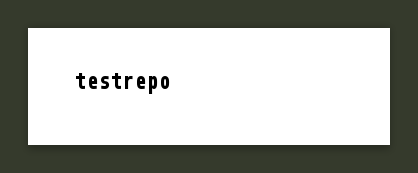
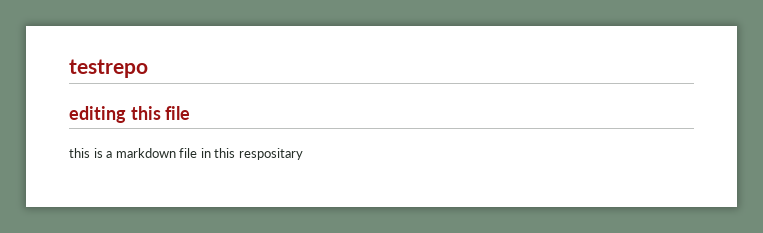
(170, 83) none -> [69,106,191,123] [69,148,303,160] // editing this file // this is a markdown file in this respositary

